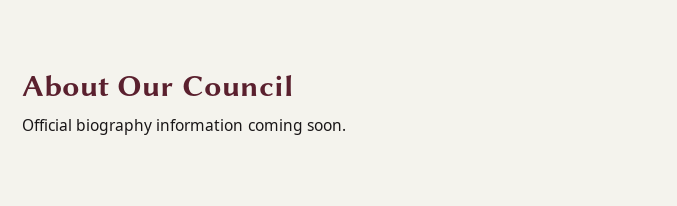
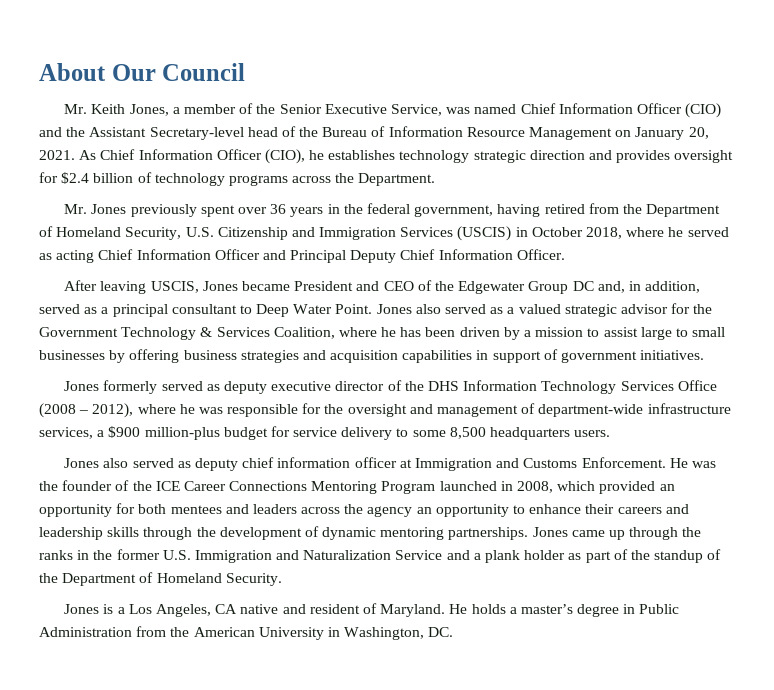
[22,119,346,135] Official biography information coming soon. -> [64,103,722,118] [39,126,709,140] [39,149,734,164] [39,172,436,186] [64,203,721,217] [39,226,729,241] [39,249,565,263] [64,280,701,294] [39,303,713,317] [39,327,726,340] [39,349,705,363] [64,380,717,394] [39,403,731,418] [39,426,611,440] [64,457,716,471] [39,480,675,494] [39,503,689,517] [39,526,702,540] [39,549,722,563] [39,572,282,586] [64,603,680,617] [39,626,454,640] Mr. Keith Jones, a member of the Senior Executive Service, was named Chief Information Officer (CIO) and the Assistant Secretary-level head of the Bureau of Information Resource Management on January 20, 2021. As Chief Information Officer (CIO), he establishes technology strategic direction and provides oversight for $2.4 billion of technology programs across the Department. // Mr. Jones previously spent over 36 years in the federal government, having retired from the Department of Homeland Security, U.S. Citizenship and Immigration Services (USCIS) in October 2018, where he served as acting Chief Information Officer and Principal Deputy Chief Information Officer. // After leaving USCIS, Jones became President and CEO of the Edgewater Group DC and, in addition, served as a principal consultant to Deep Water Point. Jones also served as a valued strategic advisor for the Government Technology & Services Coalition, where he has been driven by a mission to assist large to small businesses by offering business strategies and acquisition capabilities in support of government initiatives. // Jones formerly served as deputy executive director of the DHS Information Technology Services Office (2008 – 2012), where he was responsible for the oversight and management of department-wide infrastructure services, a $900 million-plus budget for service delivery to some 8,500 headquarters users. // Jones also served as deputy chief information officer at Immigration and Customs Enforcement. He was the founder of the ICE Career Connections Mentoring Program launched in 2008, which provided an opportunity for both mentees and leaders across the agency an opportunity to enhance their careers and leadership skills through the development of dynamic mentoring partnerships. Jones came up through the ranks in the former U.S. Immigration and Naturalization Service and a plank holder as part of the standup of the Department of Homeland Security. // Jones is a Los Angeles, CA native and resident of Maryland. He holds a master’s degree in Public Administration from the American University in Washington, DC.

